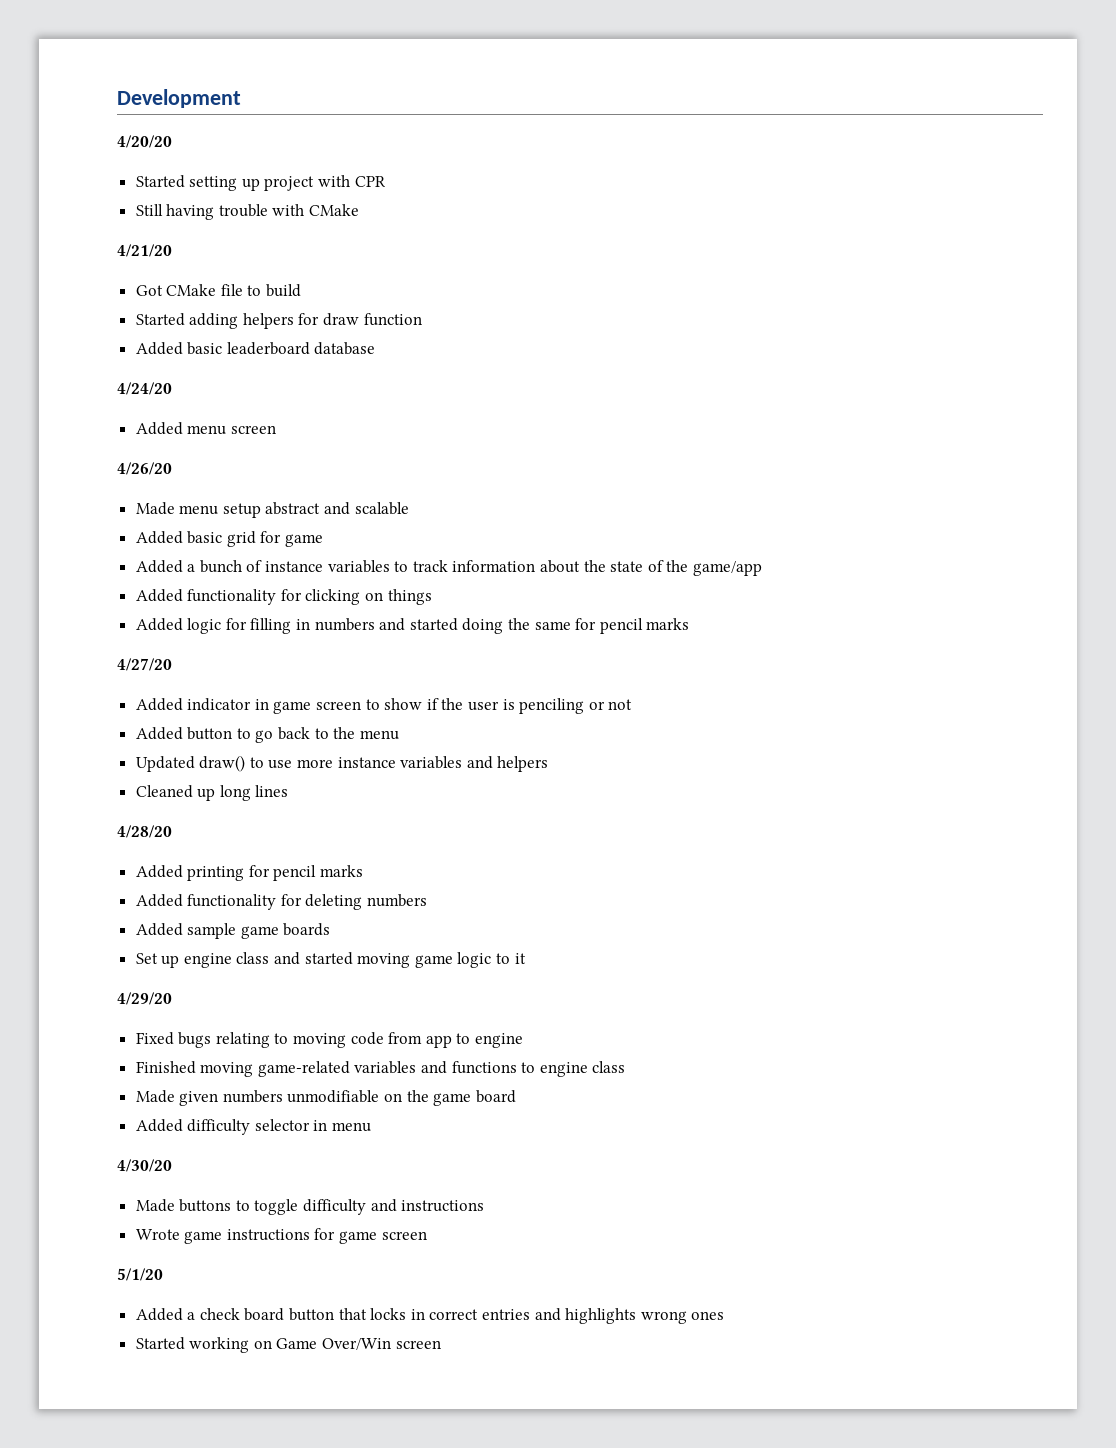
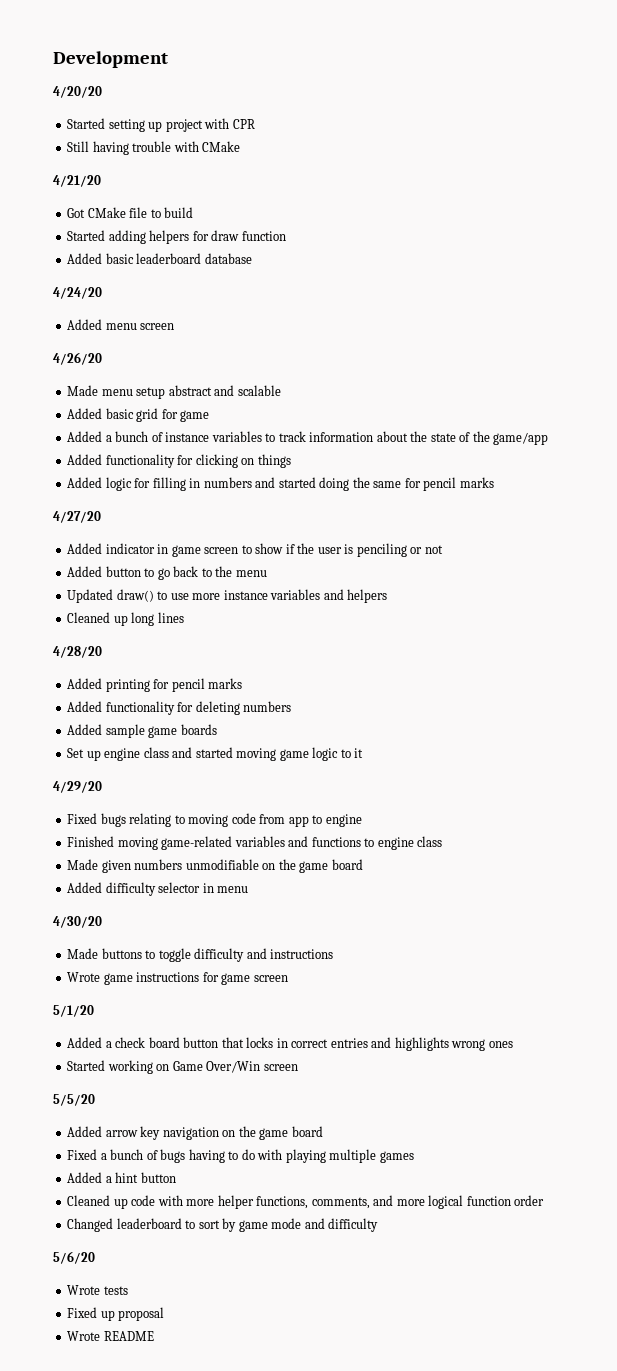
(441, 1344) none -> [53,1094,95,1106] [67,1126,323,1140] [67,1149,414,1163] [67,1172,176,1183] [67,1195,545,1209] [67,1218,379,1232] [53,1251,95,1264] [67,1285,128,1295] [67,1307,165,1321] [67,1331,154,1341] // 5/5/20 // Added arrow key navigation on the game board // Fixed a bunch of bugs having to do with playing multiple games // Added a hint button // Cleaned up code with more helper functions, comments, and more logical function order // Changed leaderboard to sort by game mode and difficulty // 5/6/20 // Wrote tests // Fixed up proposal // Wrote README

